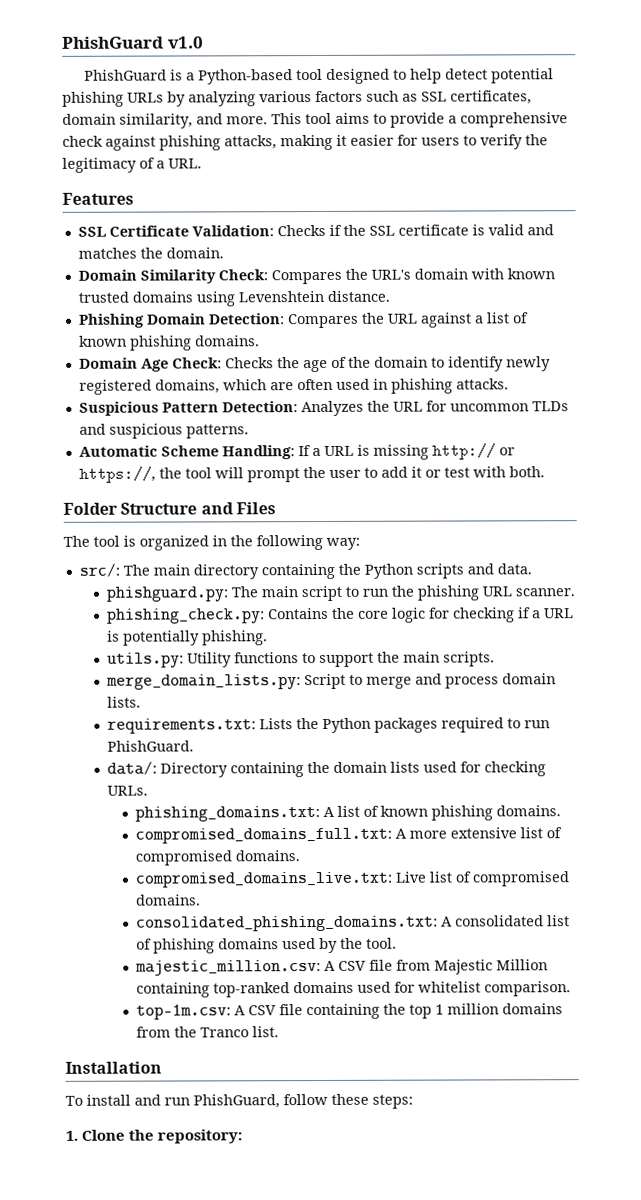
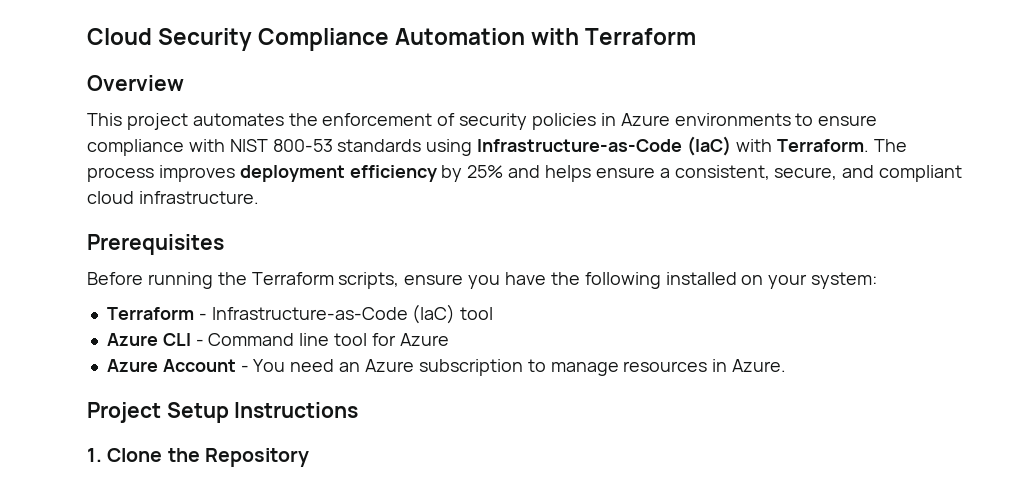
[62,36,204,49] [84,68,555,85] [62,90,532,107] [62,112,568,129] [62,134,548,151] [62,157,202,173] [62,192,134,205] [77,224,554,237] [77,247,224,259] [77,268,555,285] [77,290,390,307] [77,312,529,329] [78,335,260,351] [78,356,551,373] [78,378,509,395] [78,400,569,417] [78,423,249,439] [78,443,515,460] [78,466,545,483] [63,502,276,515] [63,534,360,551] [78,563,532,580] [106,585,576,602] [107,607,575,624] [107,630,269,646] [107,651,496,668] [106,673,557,690] [107,696,142,708] [107,717,551,734] [107,740,195,752] [107,761,547,778] [107,785,149,796] [134,805,561,822] [134,827,562,844] [134,850,300,866] [134,871,570,888] [135,894,201,906] [135,915,570,932] [135,937,397,954] [134,959,548,976] [135,981,571,998] [135,1003,563,1020] [135,1026,279,1038] [65,1061,162,1074] [65,1093,413,1109] PhishGuard v1.0 // PhishGuard is a Python-based tool designed to help detect potential phishing URLs by analyzing various factors such as SSL certificates, domain similarity, and more. This tool aims to provide a comprehensive check against phishing attacks, making it easier for users to verify the legitimacy of a URL. // Features // SSL Certificate Validation: Checks if the SSL certificate is valid and matches the domain. // Domain Similarity Check: Compares the URL's domain with known trusted domains using Levenshtein distance. // Phishing Domain Detection: Compares the URL against a list of known phishing domains. // Domain Age Check: Checks the age of the domain to identify newly registered domains, which are often used in phishing attacks. // Suspicious Pattern Detection: Analyzes the URL for uncommon TLDs and suspicious patterns. // Automatic Scheme Handling: If a URL is missing http:// or https://, the tool will prompt the user to add it or test with both. // Folder Structure and Files // The tool is organized in the following way: // src/: The main directory containing the Python scripts and data. // phishguard.py: The main script to run the phishing URL scanner. // phishing_check.py: Contains the core logic for checking if a URL is potentially phishing. // utils.py: Utility functions to support the main scripts. // merge_domain_lists.py: Script to merge and process domain lists. // requirements.txt: Lists the Python packages required to run PhishGuard. // data/: Directory containing the domain lists used for checking URLs. // phishing_domains.txt: A list of known phishing domains. // compromised_domains_full.txt: A more extensive list of compromised domains. // compromised_domains_live.txt: Live list of compromised domains. // consolidated_phishing_domains.txt: A consolidated list of phishing domains used by the tool. // majestic_million.csv: A CSV file from Majestic Million containing top-ranked domains used for whitelist comparison. // top-1m.csv: A CSV file containing the top 1 million domains from the Tranco list. // Installation // To install and run PhishGuard, follow these steps: -> [87,28,697,51] [87,75,184,91] [87,113,878,130] [87,136,907,156] [87,165,963,182] [87,191,259,204] [87,234,224,255] [87,272,878,289] [106,304,494,324] [106,333,449,346] [106,359,787,376] [87,402,359,423] Cloud Security Compliance Automation with Terraform // Overview // This project automates the enforcement of security policies in Azure environments to ensure compliance with NIST 800-53 standards using Infrastructure-as-Code (IaC) with Terraform. The process improves deployment efficiency by 25% and helps ensure a consistent, secure, and compliant cloud infrastructure. // Prerequisites // Before running the Terraform scripts, ensure you have the following installed on your system: // Terraform - Infrastructure-as-Code (IaC) tool // Azure CLI - Command line tool for Azure // Azure Account - You need an Azure subscription to manage resources in Azure. // Project Setup Instructions
[157,1129,244,1144] repository: -> [204,448,309,467] Repository

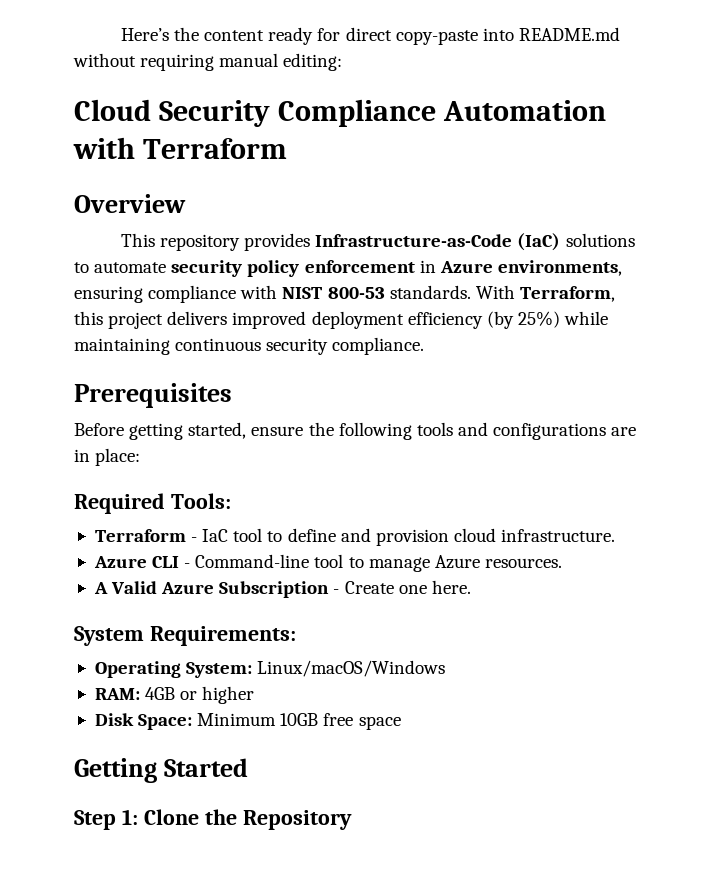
(87, 36) none -> [120,27,620,45] [73,53,343,71] Here’s the content ready for direct copy-paste into README.md without requiring manual editing: //
[126,113,878,130] [87,136,907,156] [87,165,963,182] [87,191,259,204] [87,234,224,255] [87,272,878,289] project automates the enforcement of security policies in Azure environments to ensure compliance with NIST 800-53 standards using Infrastructure-as-Code (IaC) with Terraform. The process improves deployment efficiency by 25% and helps ensure a consistent, secure, and compliant cloud infrastructure. // Prerequisites // Before running the Terraform scripts, ensure you have the following installed on your system: -> [160,233,635,251] [74,260,622,277] [74,285,615,303] [74,311,609,329] [74,337,425,355] [74,383,232,408] [74,422,637,440] [74,448,141,466] [74,493,231,514] repository provides Infrastructure-as-Code (IaC) solutions to automate security policy enforcement in Azure environments, ensuring compliance with NIST 800-53 standards. With Terraform, this project delivers improved deployment efficiency (by 25%) while maintaining continuous security compliance. // Prerequisites // Before getting started, ensure the following tools and configurations are in place: // Required Tools:
[211,304,494,324] [106,333,449,346] [106,359,787,376] [87,402,359,423] [87,448,102,462] Infrastructure-as-Code (IaC) tool // Azure CLI - Command line tool for Azure // Azure Account - You need an Azure subscription to manage resources in Azure. // Project Setup Instructions // 1. -> [202,528,616,546] [93,554,562,572] [93,580,471,598] [74,626,296,646] [94,660,446,678] [94,686,255,704] [94,713,401,730] [74,758,248,783] [74,809,138,830] IaC tool to define and provision cloud infrastructure. // Azure CLI - Command-line tool to manage Azure resources. // A Valid Azure Subscription - Create one here. // System Requirements: // Operating System: Linux/macOS/Windows // RAM: 4GB or higher // Disk Space: Minimum 10GB free space // Getting Started // Step 1:

